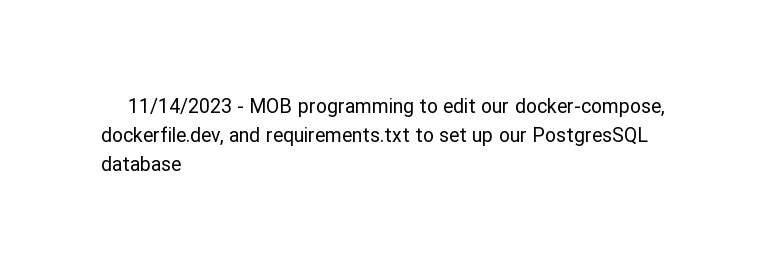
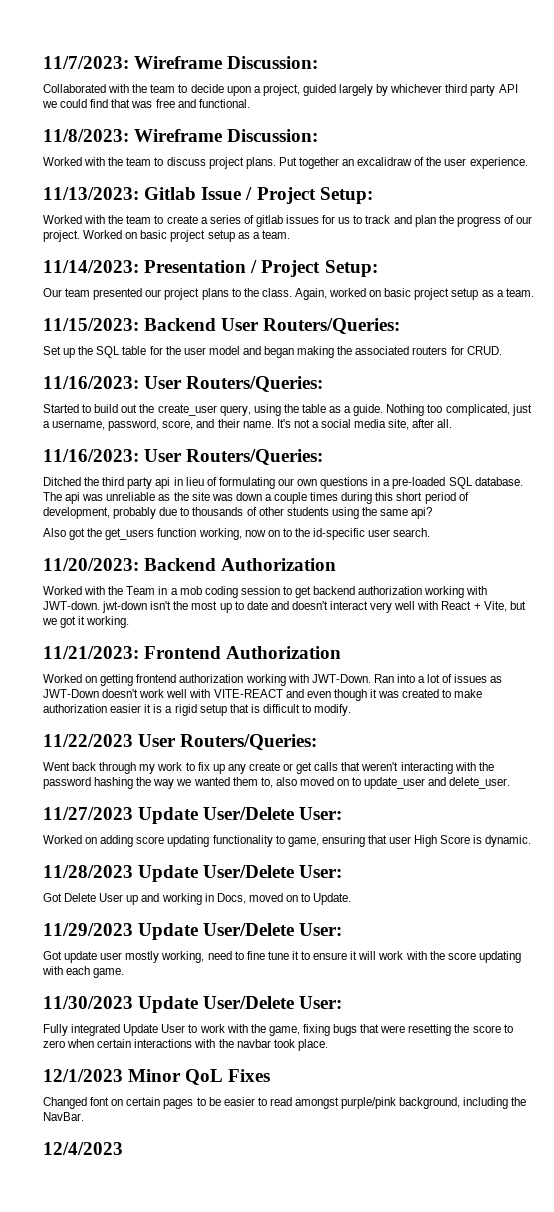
[127,98,665,117] [101,126,648,146] [101,156,181,171] 11/14/2023 - MOB programming to edit our docker-compose, dockerfile.dev, and requirements.txt to set up our PostgresSQL database -> [43,56,319,69] [43,84,518,96] [42,99,250,108] [43,129,319,142] [43,157,528,169] [43,187,373,204] [43,215,533,227] [43,230,290,242] [43,260,378,277] [43,288,534,300] [43,318,401,334] [43,346,502,358] [43,376,324,392] [43,404,532,416] [43,419,453,431] [43,449,324,465] [43,477,523,489] [43,492,469,504] [43,507,433,519] [43,528,431,540] [43,558,337,571] [43,586,488,598] [43,601,526,613] [42,616,130,628] [43,646,342,659] [43,674,503,686] [43,689,483,701] [43,704,352,716] [43,734,318,750] [43,762,494,774] [43,777,511,789] [43,807,343,824] [43,835,532,847] [43,865,343,882] [43,893,352,905] [43,923,343,940] [43,951,521,963] [42,966,125,978] [43,996,343,1013] [43,1024,513,1036] [43,1039,328,1051] [43,1069,271,1085] [43,1097,527,1109] [43,1112,84,1121] [43,1142,123,1155] 11/7/2023: Wireframe Discussion: // Collaborated with the team to decide upon a project, guided largely by whichever third party API we could find that was free and functional. // 11/8/2023: Wireframe Discussion: // Worked with the team to discuss project plans. Put together an excalidraw of the user experience. // 11/13/2023: Gitlab Issue / Project Setup: // Worked with the team to create a series of gitlab issues for us to track and plan the progress of our project. Worked on basic project setup as a team. // 11/14/2023: Presentation / Project Setup: // Our team presented our project plans to the class. Again, worked on basic project setup as a team. // 11/15/2023: Backend User Routers/Queries: // Set up the SQL table for the user model and began making the associated routers for CRUD. // 11/16/2023: User Routers/Queries: // Started to build out the create_user query, using the table as a guide. Nothing too complicated, just a username, password, score, and their name. It's not a social media site, after all. // 11/16/2023: User Routers/Queries: // Ditched the third party api in lieu of formulating our own questions in a pre-loaded SQL database. The api was unreliable as the site was down a couple times during this short period of development, probably due to thousands of other students using the same api? // Also got the get_users function working, now on to the id-specific user search. // 11/20/2023: Backend Authorization // Worked with the Team in a mob coding session to get backend authorization working with JWT-down. jwt-down isn't the most up to date and doesn't interact very well with React + Vite, but we got it working. // 11/21/2023: Frontend Authorization // Worked on getting frontend authorization working with JWT-Down. Ran into a lot of issues as JWT-Down doesn't work well with VITE-REACT and even though it was created to make authorization easier it is a rigid setup that is difficult to modify. // 11/22/2023 User Routers/Queries: // Went back through my work to fix up any create or get calls that weren't interacting with the password hashing the way we wanted them to, also moved on to update_user and delete_user. // 11/27/2023 Update User/Delete User: // Worked on adding score updating functionality to game, ensuring that user High Score is dynamic. // 11/28/2023 Update User/Delete User: // Got Delete User up and working in Docs, moved on to Update. // 11/29/2023 Update User/Delete User: // Got update user mostly working, need to fine tune it to ensure it will work with the score updating with each game. // 11/30/2023 Update User/Delete User: // Fully integrated Update User to work with the game, fixing bugs that were resetting the score to zero when certain interactions with the navbar took place. // 12/1/2023 Minor QoL Fixes // Changed font on certain pages to be easier to read amongst purple/pink background, including the NavBar. // 12/4/2023

